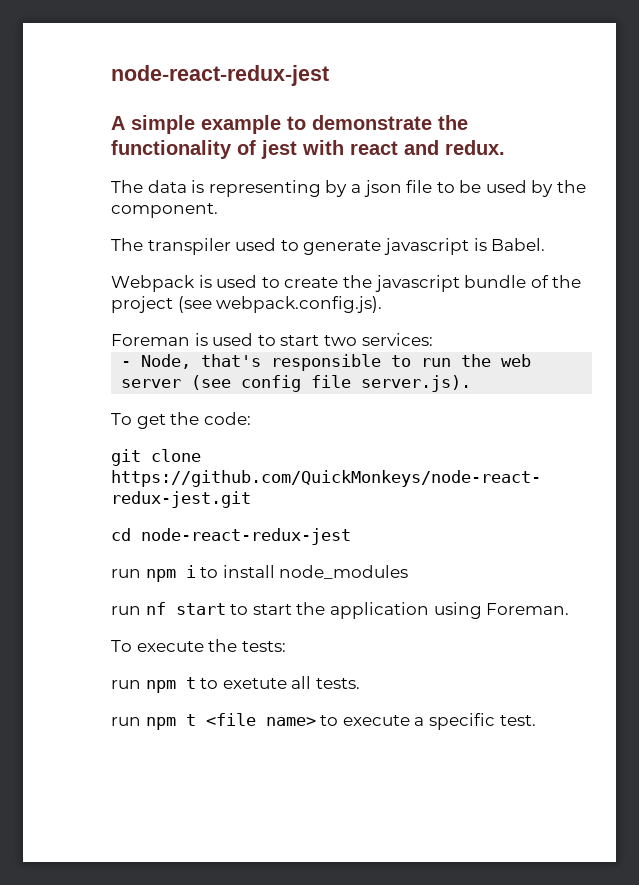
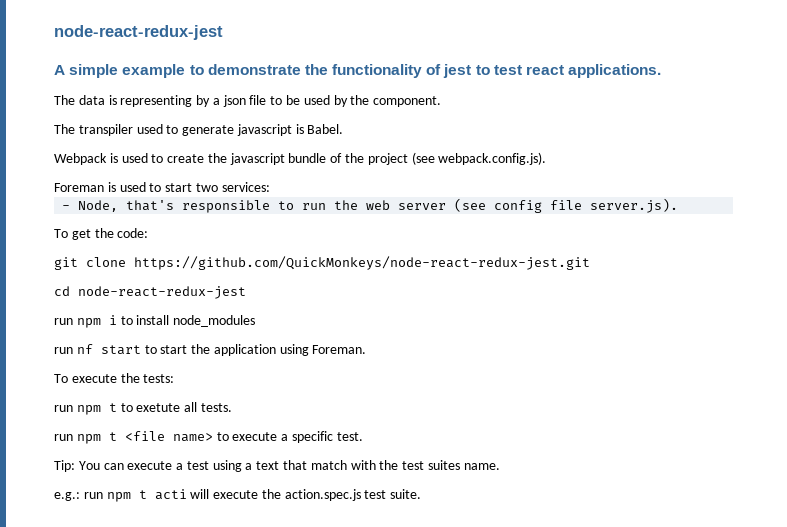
[302,140,505,155] with react and redux. -> [475,64,662,78] to test react applications.
(536, 720) none -> [54,460,500,472] [54,489,422,502] // Tip: You can execute a test using a text that match with the test suites name. // e.g.: run npm t acti will execute the action.spec.js test suite.

